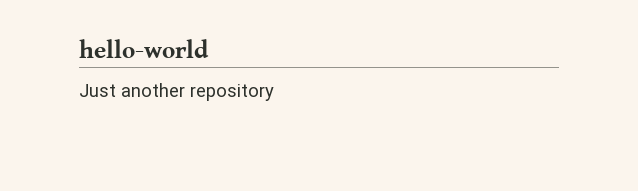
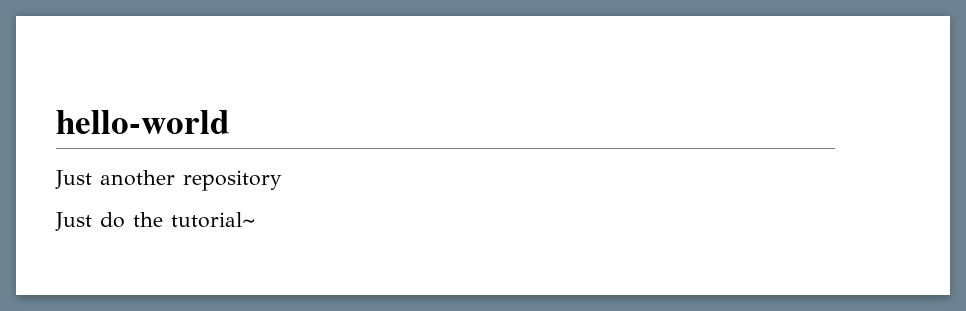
(274, 92) none -> [55,212,256,231] // Just do the tutorial~

